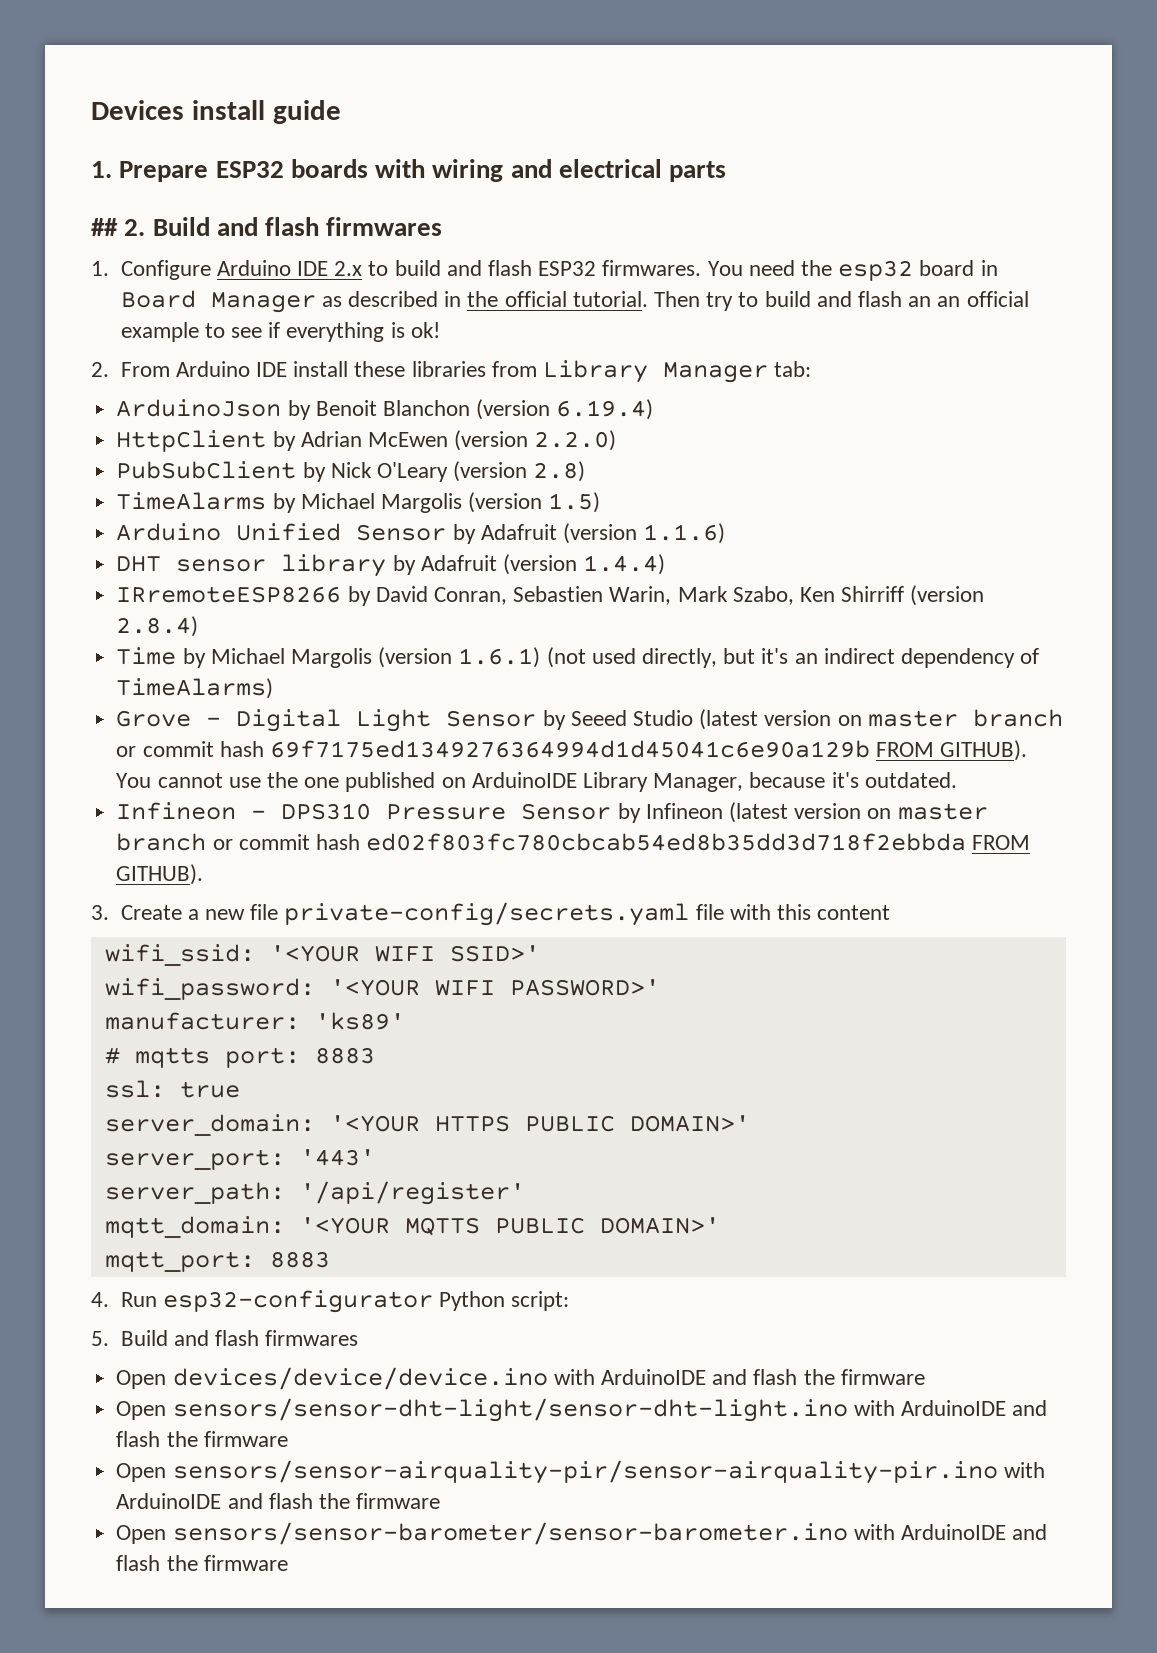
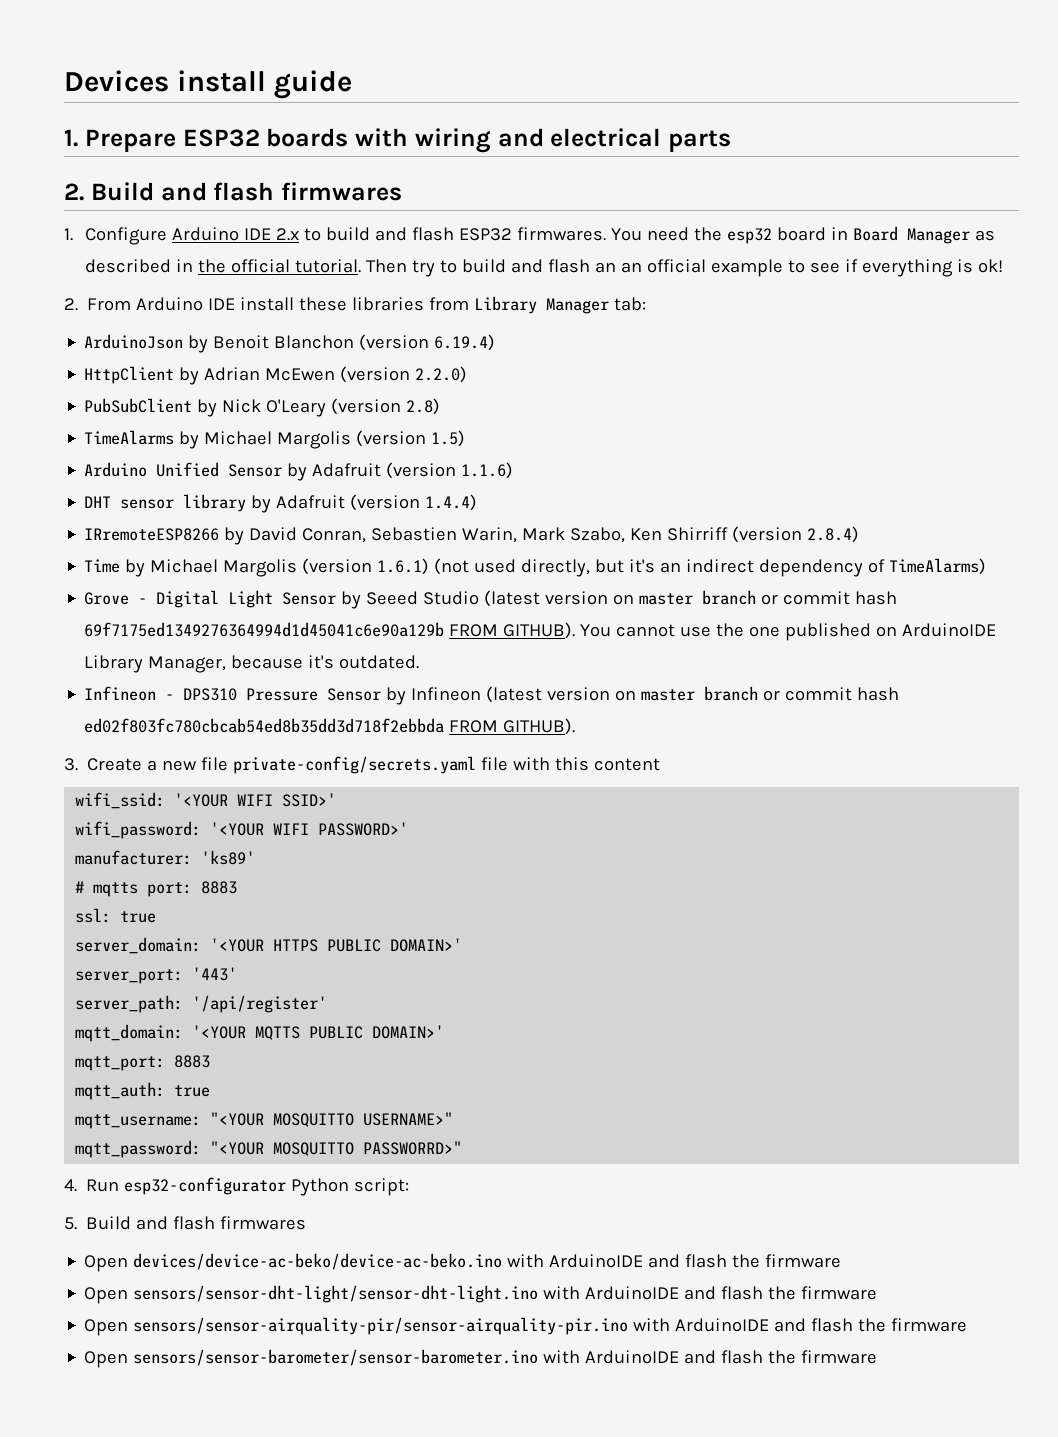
[91,218,118,236] ## -> (731, 141) none
(330, 1259) none -> [75,1082,211,1100] [75,1112,454,1129] [75,1140,463,1158] // mqtt_auth: true // mqtt_username: "<YOUR MOSQUITTO USERNAME>" // mqtt_password: "<YOUR MOSQUITTO PASSWORRD>"
[172,1367,548,1390] devices/device/device.ino -> [133,1253,503,1270] devices/device-ac-beko/device-ac-beko.ino

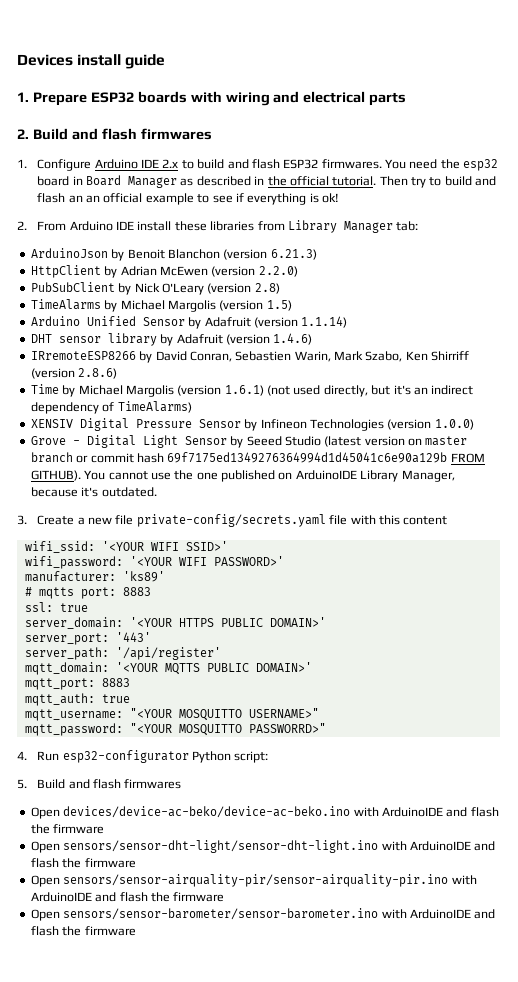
[434,334,496,351] 6.19.4) -> [270,249,317,260] 6.21.3)
[461,462,514,479] 1.1.6) -> [301,316,348,328] 1.1.14)
[425,494,478,511] 1.4.4) -> [273,333,313,345] 1.4.6)
[807,526,860,543] 2.8.4) -> [78,368,118,379] 2.8.6)
(987, 566) none -> [30,418,474,431] // XENSIV Digital Pressure Sensor by Infineon Technologies (version 1.0.0)
[84,686,900,705] [84,718,576,735] // Infineon - DPS310 Pressure Sensor by Infineon (latest version on master branch or commit hash ed02f803fc780cbcab54ed8b35dd3d718f2ebbda FROM GITHUB). -> (157, 492) none

